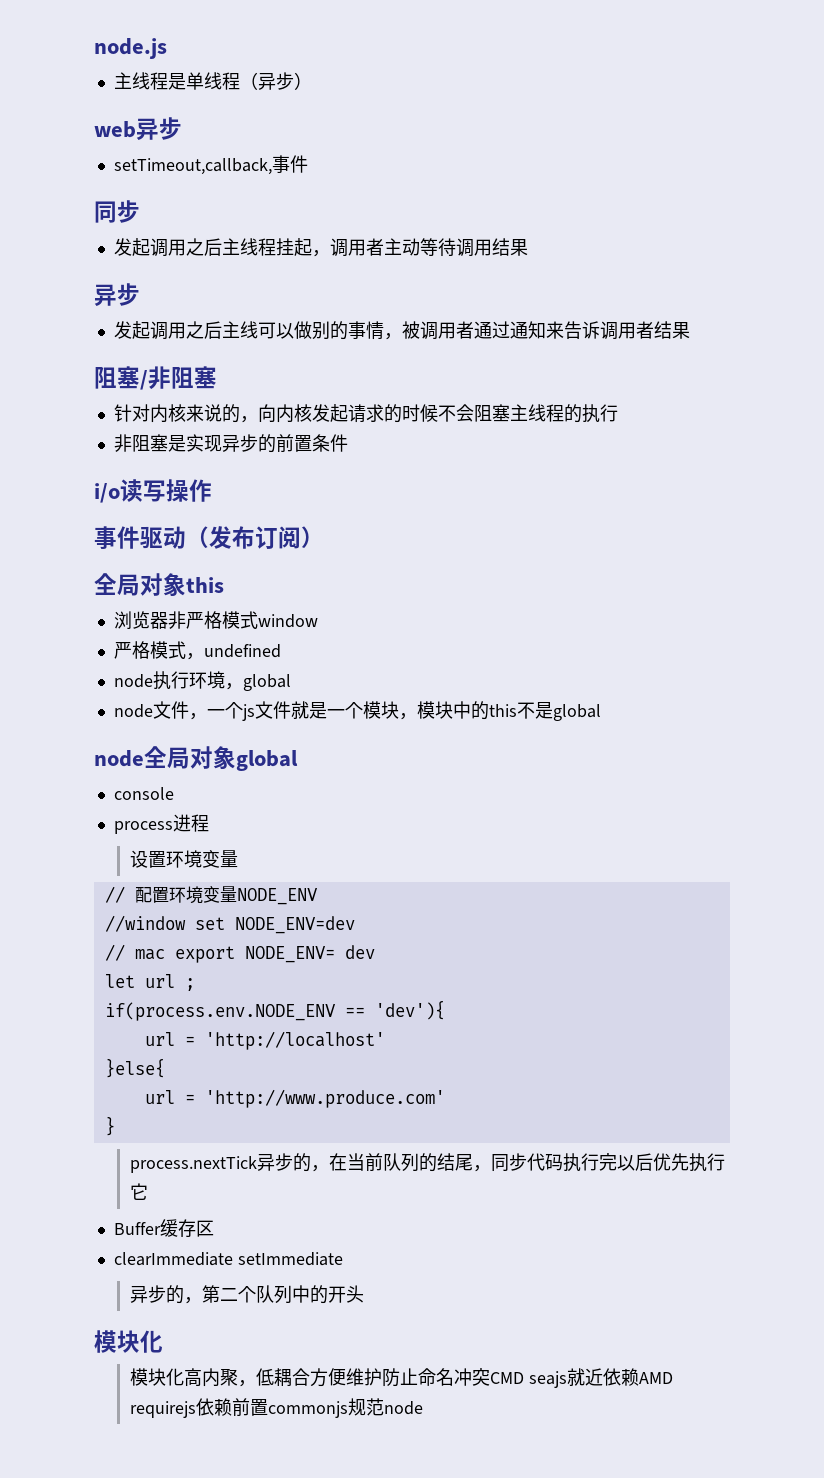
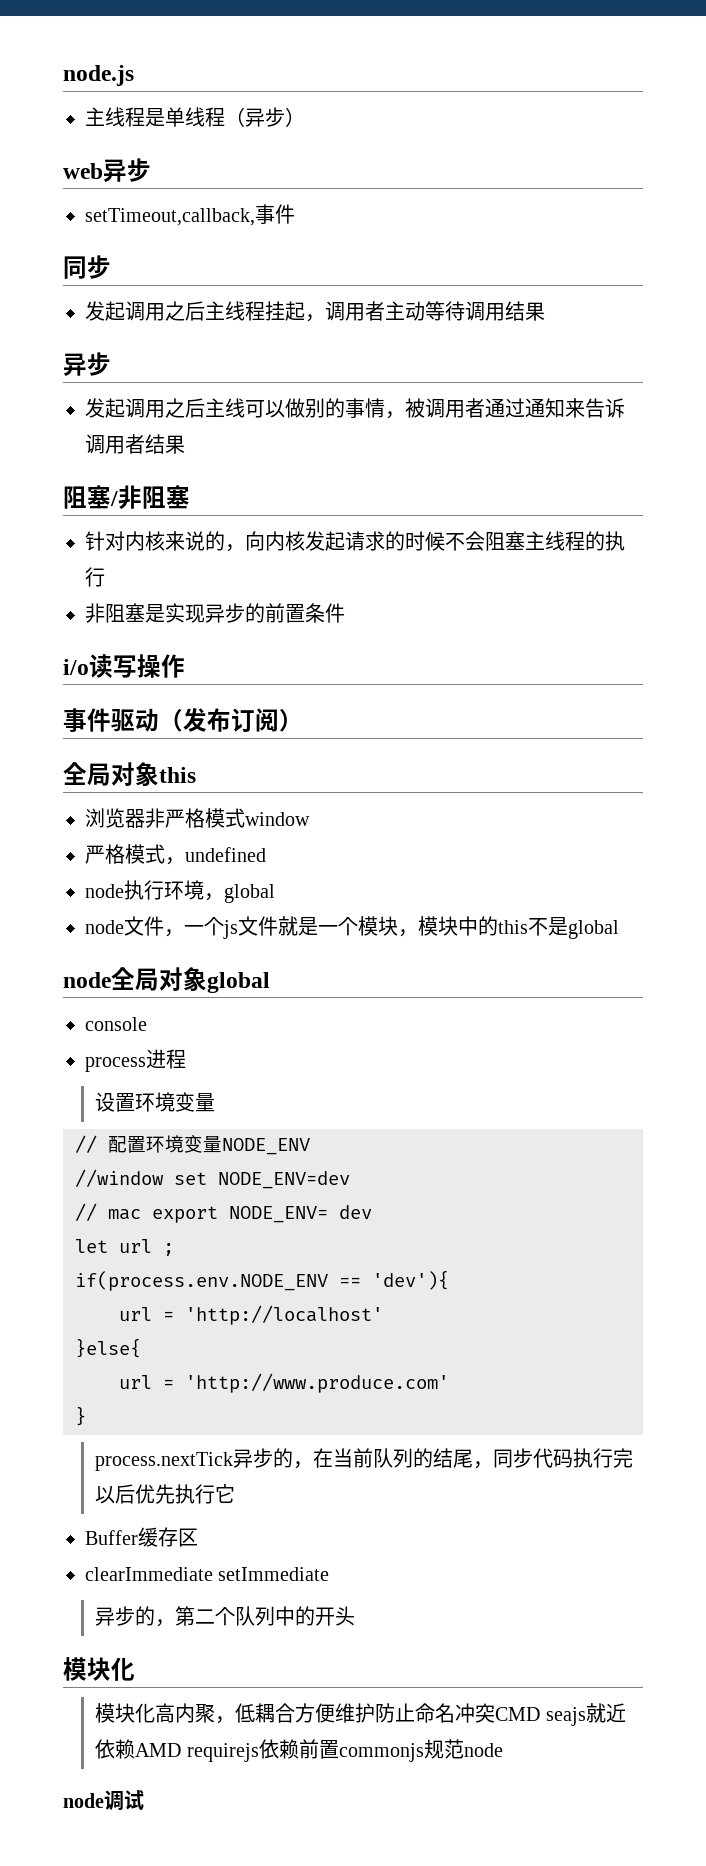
(423, 1408) none -> [63,1790,144,1811] // node调试

